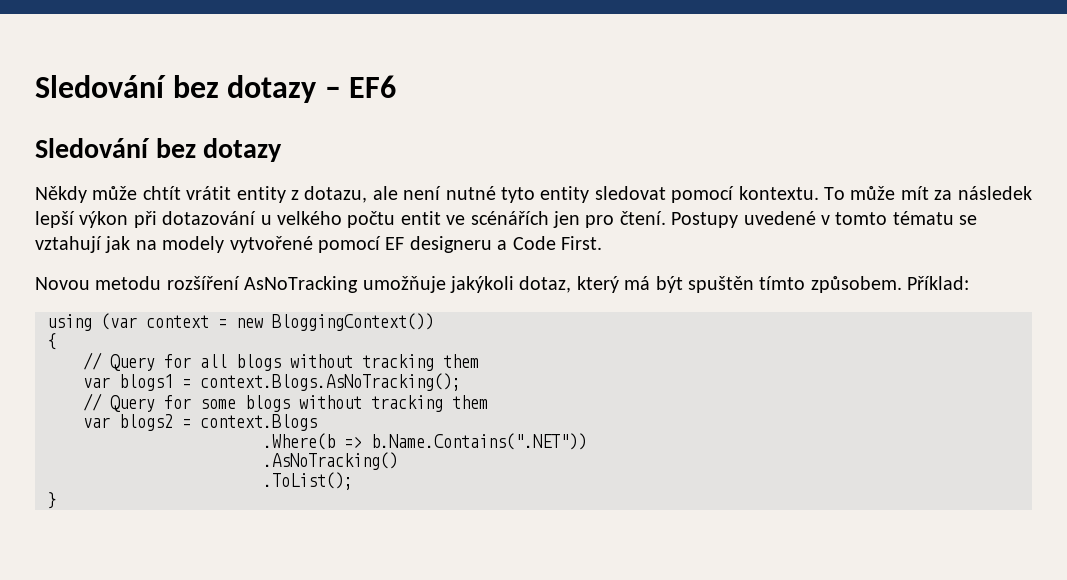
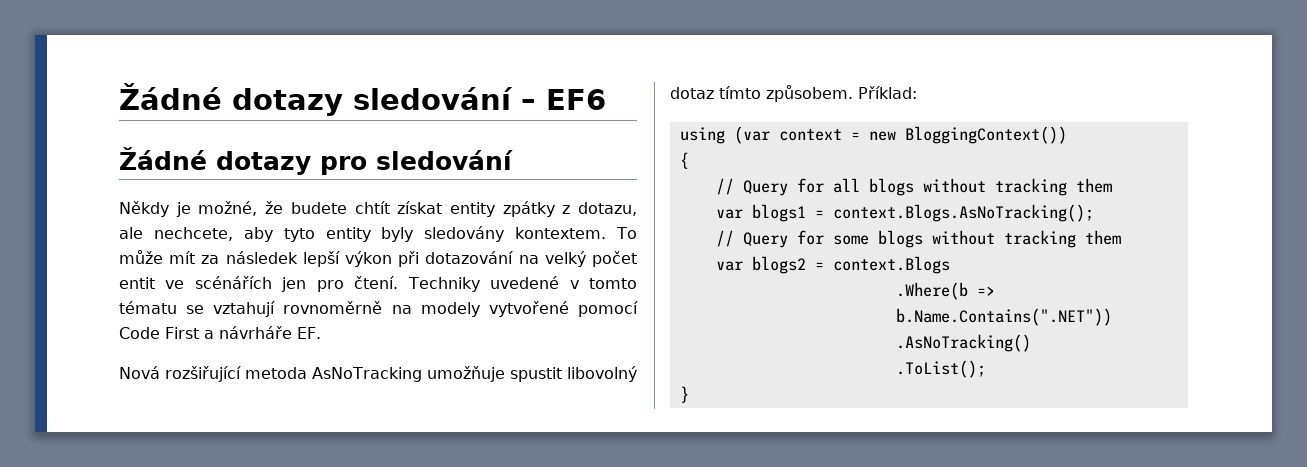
[35,75,317,103] Sledování bez dotazy -> [119,83,513,116] Žádné dotazy sledování
[35,138,283,162] Sledování bez dotazy -> [119,147,513,175] Žádné dotazy pro sledování
[92,186,819,203] může chtít vrátit entity z dotazu, ale není nutné tyto entity sledovat pomocí kontextu. -> [175,201,637,217] [119,226,607,242] je možné, že budete chtít získat entity zpátky z dotazu, ale nechcete, aby tyto entity byly sledovány kontextem.
[260,211,396,228] u velkého počtu -> [518,251,637,267] na velký počet
[671,212,739,228] Postupy -> [407,277,480,292] Techniky
[105,236,131,253] jak -> [283,301,383,314] rovnoměrně
[385,236,602,253] [35,276,754,293] EF designeru a Code First. // Novou metodu rozšíření AsNoTracking umožňuje jakýkoli dotaz, který má být spuštěn -> [119,326,321,339] [119,366,637,382] [670,87,714,99] Code First a návrháře EF. // Nová rozšiřující metoda AsNoTracking umožňuje spustit libovolný dotaz

